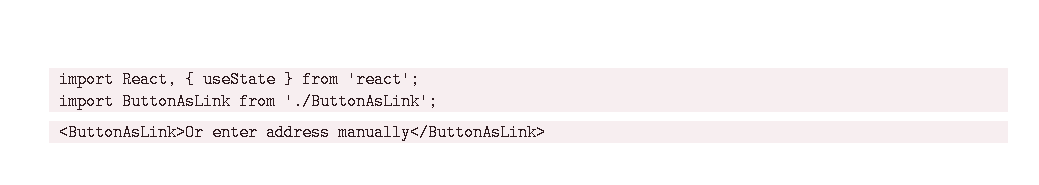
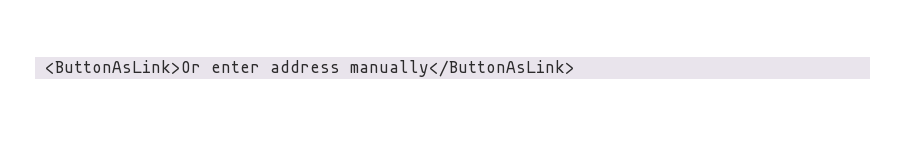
[58,71,420,88] [58,93,438,110] import React, { useState } from 'react'; // import ButtonAsLink from './ButtonAsLink'; // -> (44, 67) none

